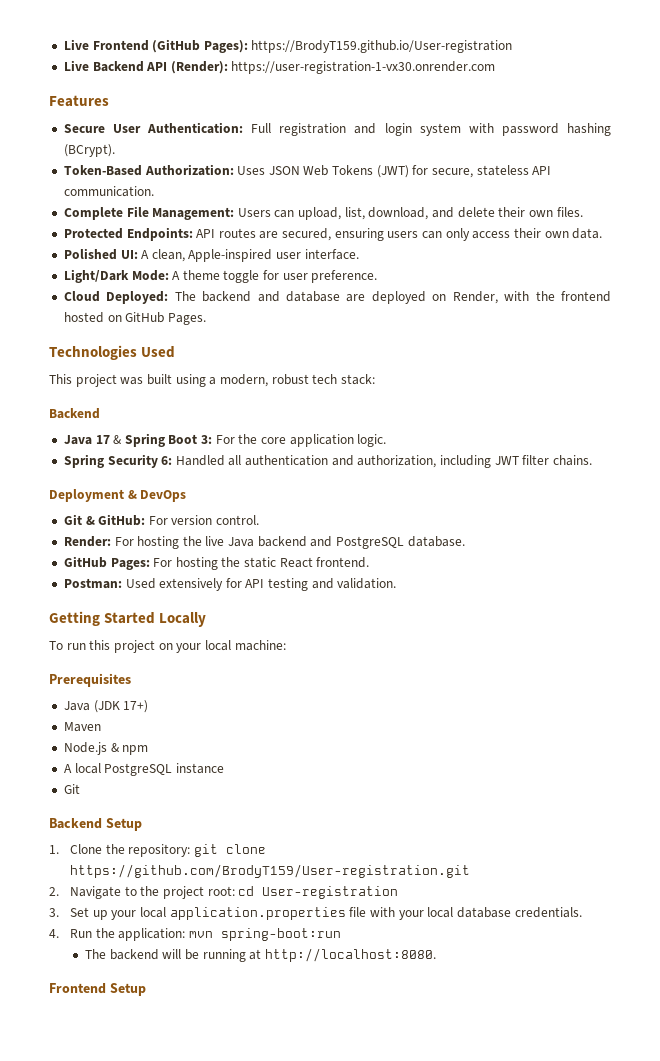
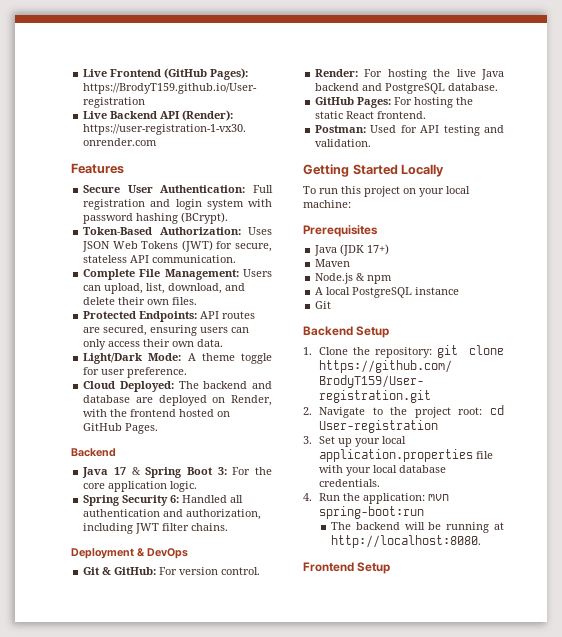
[63,248,359,262] // Polished UI: A clean, Apple-inspired user interface. -> (224, 343) none
[49,345,176,360] [49,374,375,387] // Technologies Used // This project was built using a modern, robust tech stack: -> (159, 428) none
[159,578,224,591] extensively -> (397, 129) none

